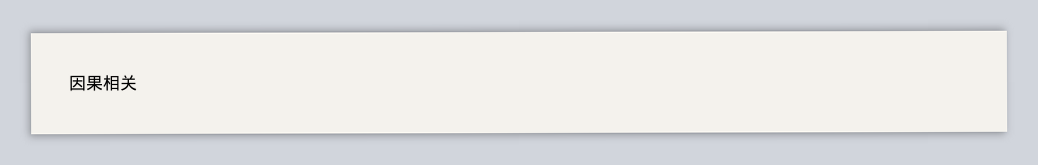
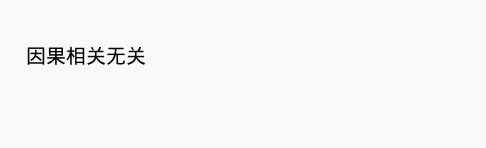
(138, 82) none -> [106,46,146,65] 无关

